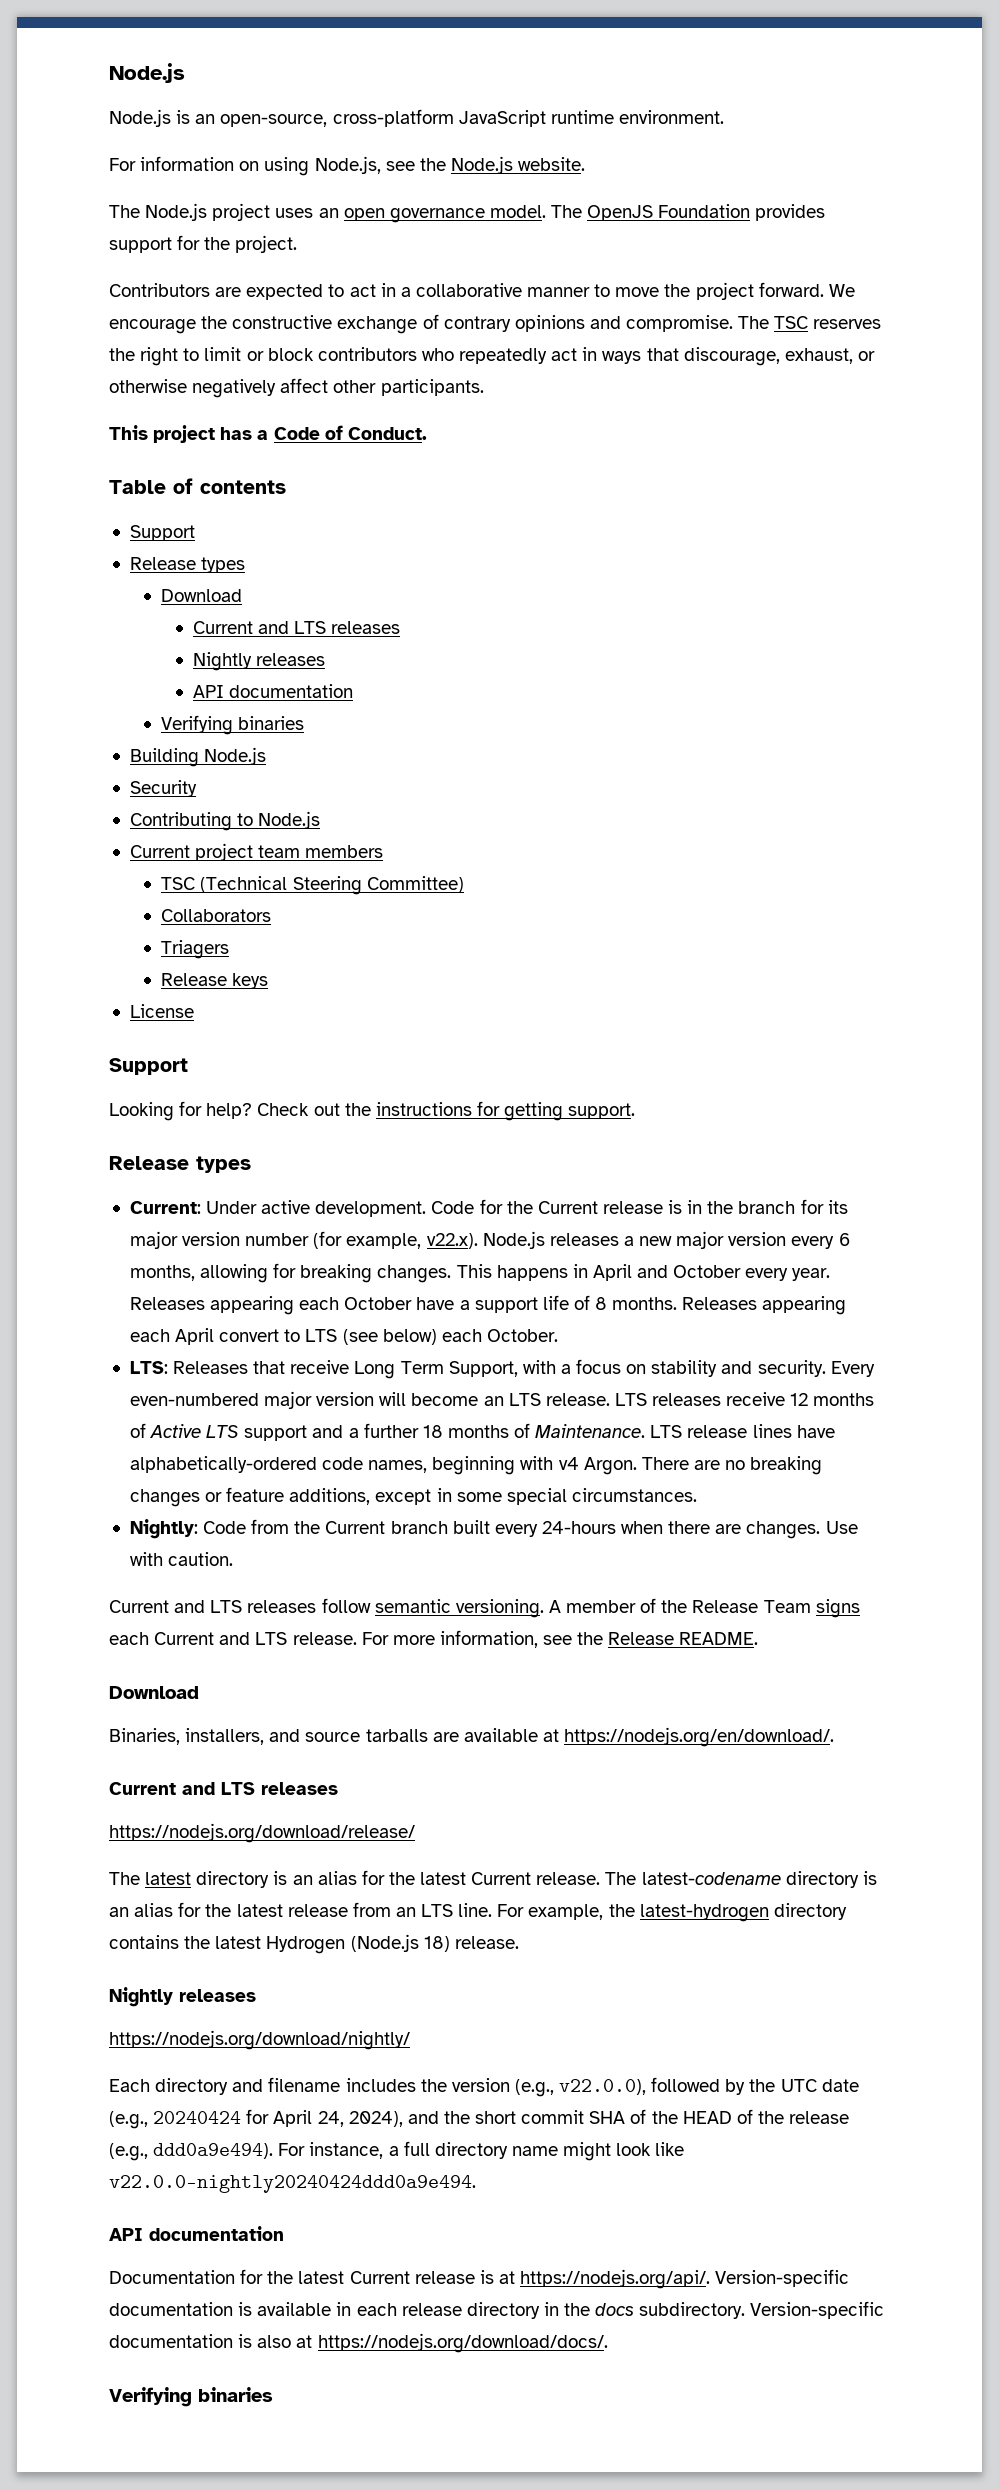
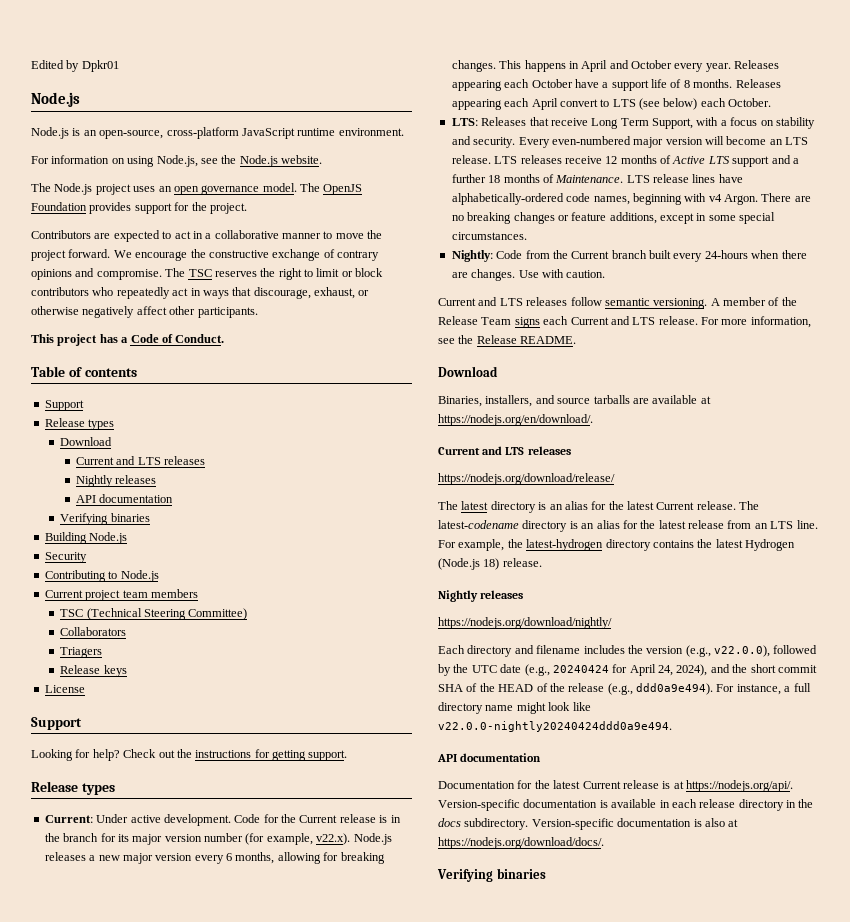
(109, 73) none -> [31,60,119,72] Edited by Dpkr01 //

